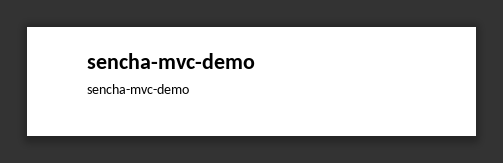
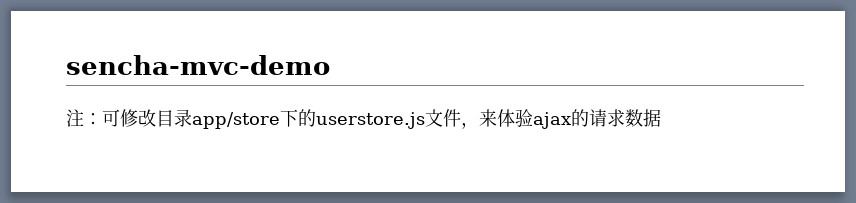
[87,84,189,94] sencha-mvc-demo -> [66,109,661,129] 注：可修改目录app/store下的userstore.js文件，来体验ajax的请求数据

